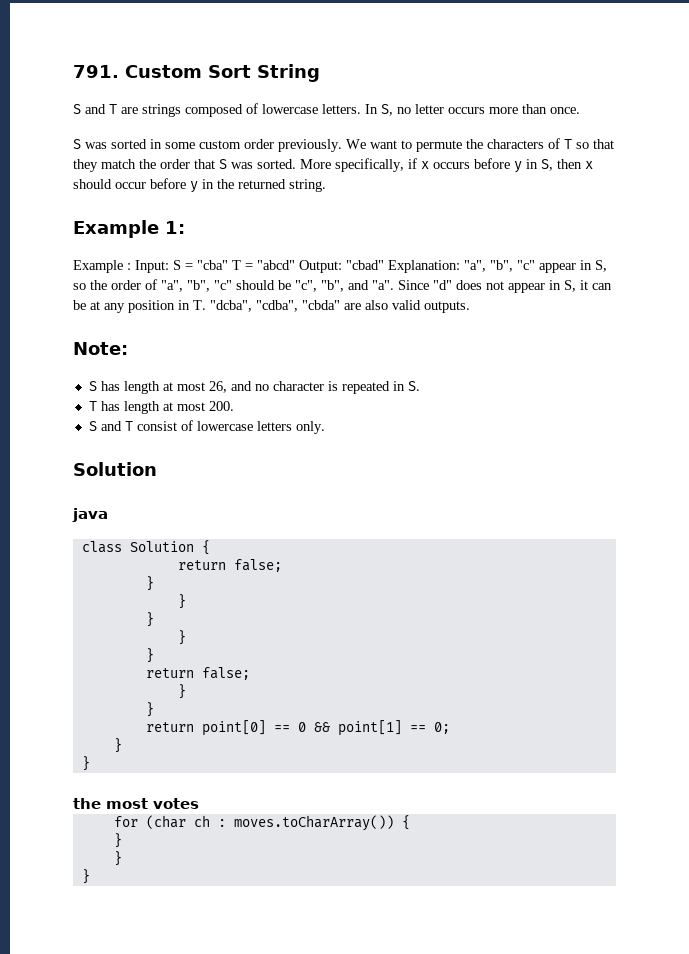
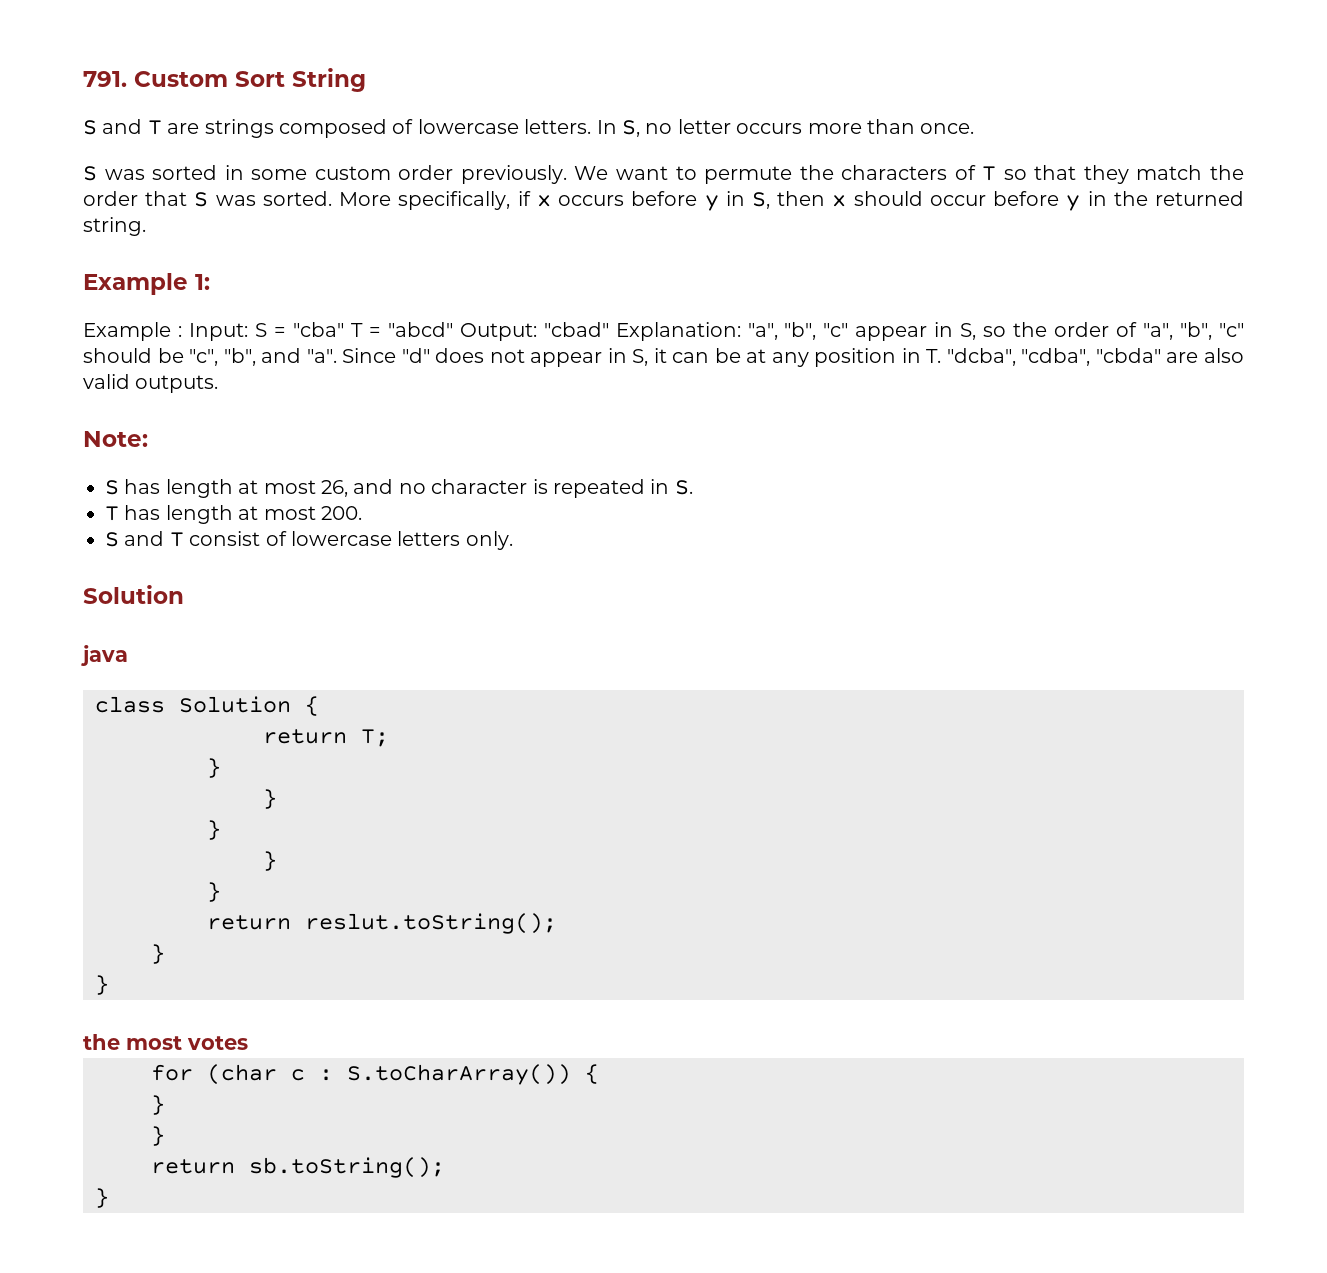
[233,559,282,572] false; -> [361,729,389,747] T;
[201,667,250,680] [177,684,186,699] [145,702,154,717] [145,720,450,736] false; // } // } // return point[0] == 0 && point[1] == 0; -> [305,913,557,934] reslut.toString();
[193,815,394,831] ch : moves.toCharArray()) -> [291,1064,571,1085] c : S.toCharArray())
(122, 858) none -> [151,1157,445,1178] // return sb.toString();

